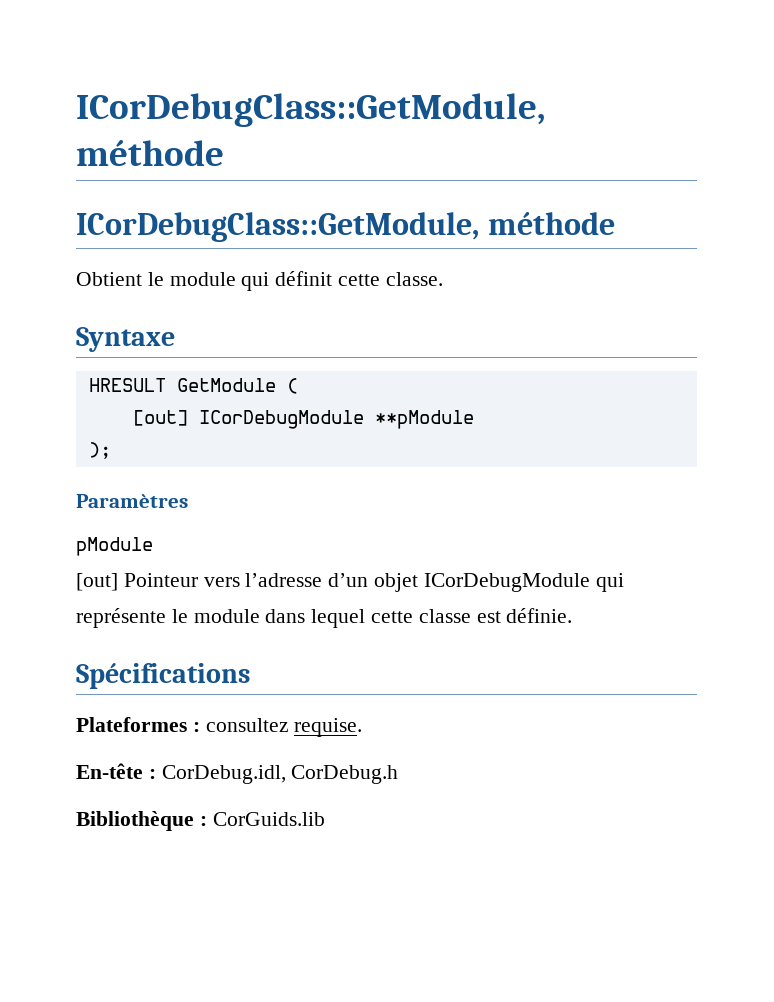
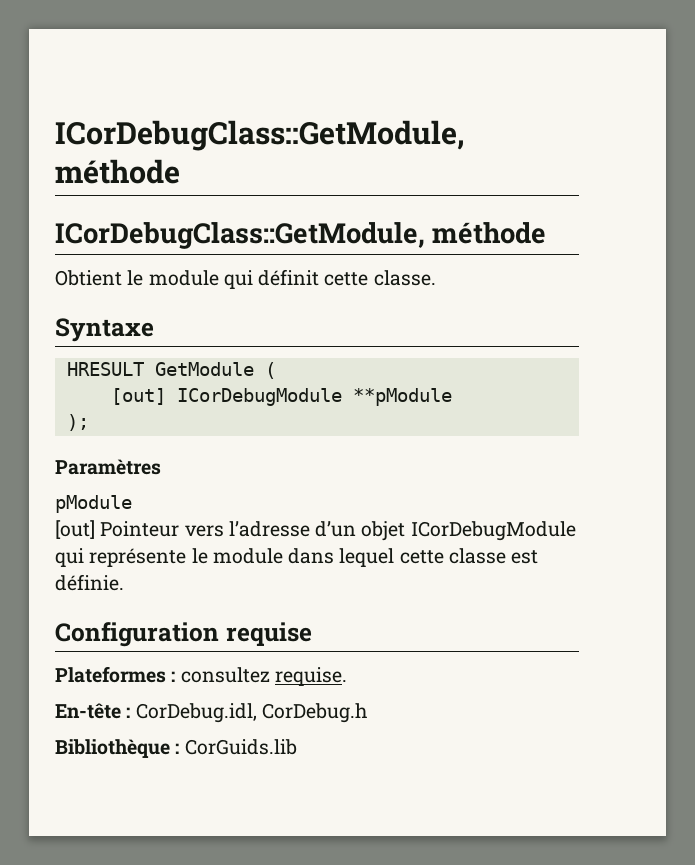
[76,663,250,689] Spécifications -> [55,622,312,647] Configuration requise

